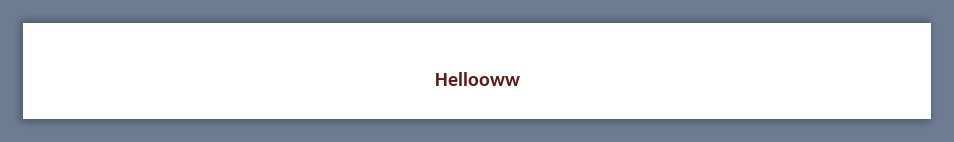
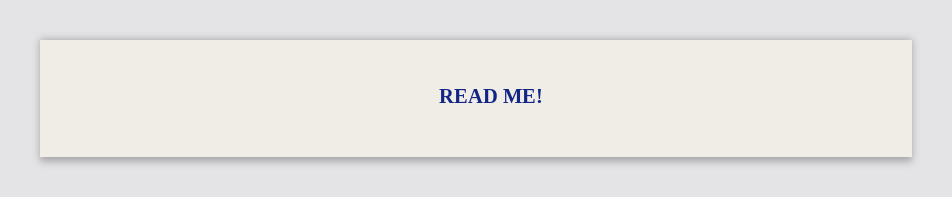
[434,72,520,86] Hellooww -> [438,89,544,103] READ ME!

